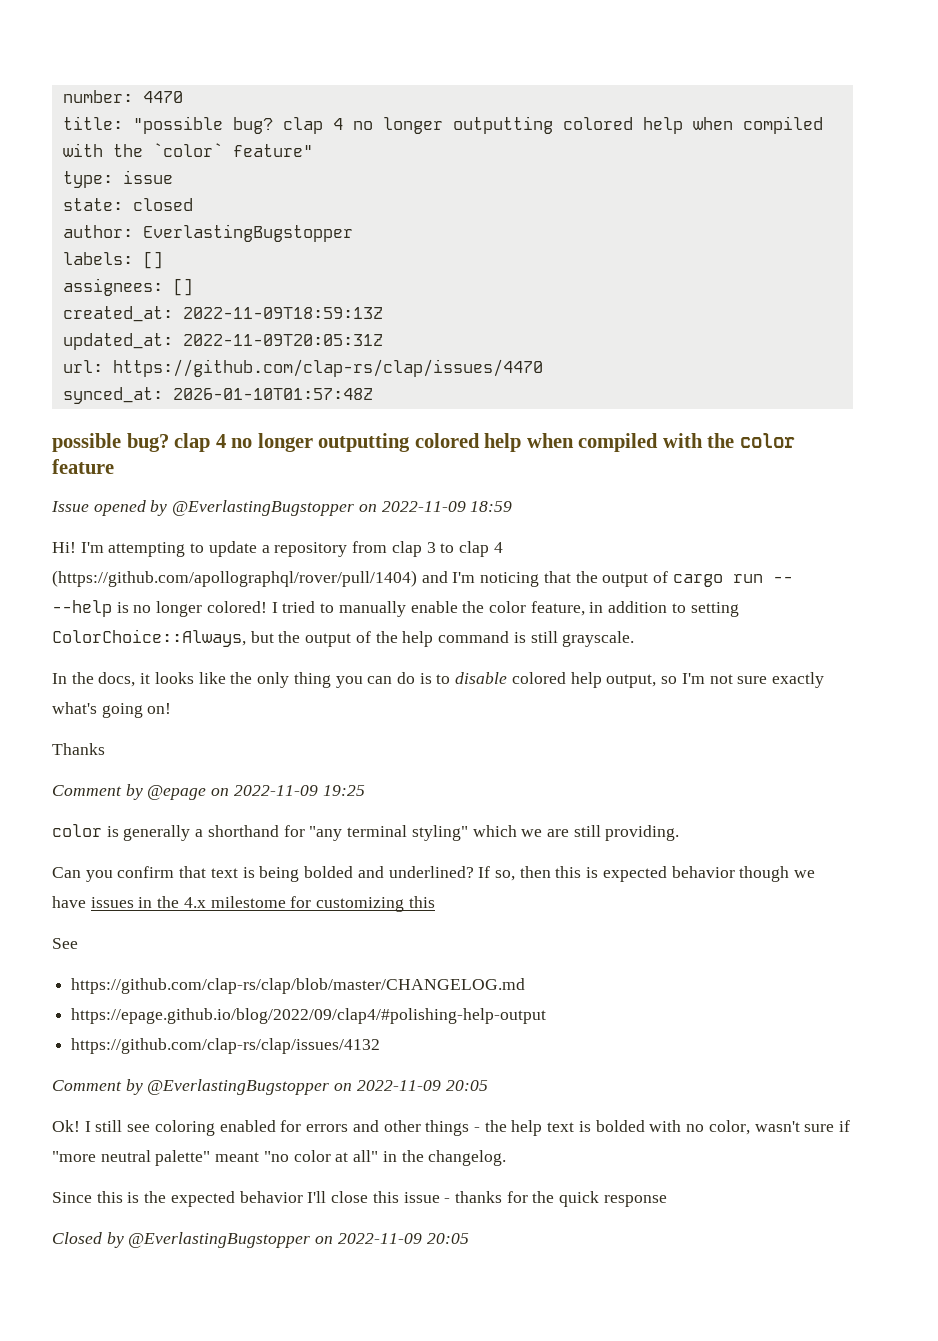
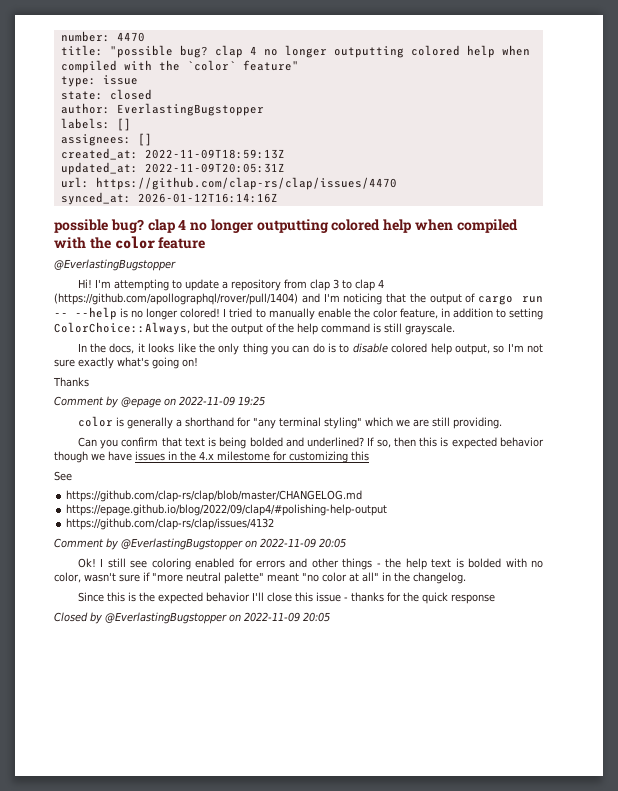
[172,388,373,400] 2026-01-10T01:57:48Z -> [137,193,278,203] 2026-01-12T16:14:16Z
[51,500,513,516] Issue opened by @EverlastingBugstopper on 2022-11-09 18:59 -> [54,259,176,271] @EverlastingBugstopper

